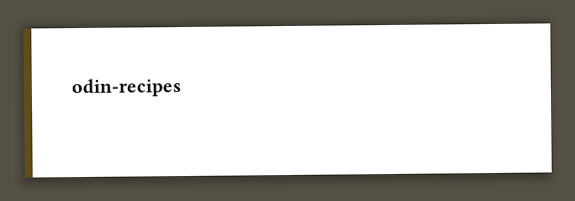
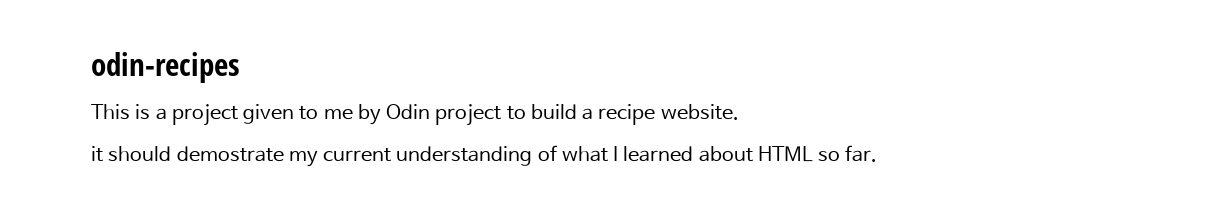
(181, 88) none -> [91,104,739,126] [91,145,878,167] // This is a project given to me by Odin project to build a recipe website. // it should demostrate my current understanding of what I learned about HTML so far.

